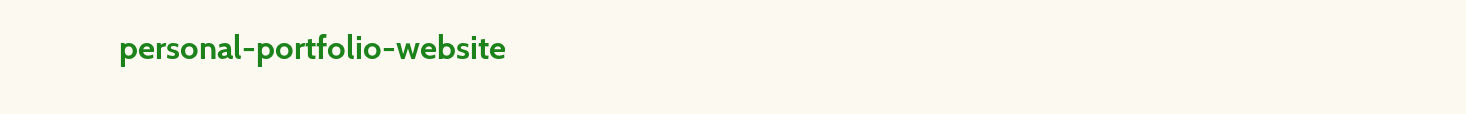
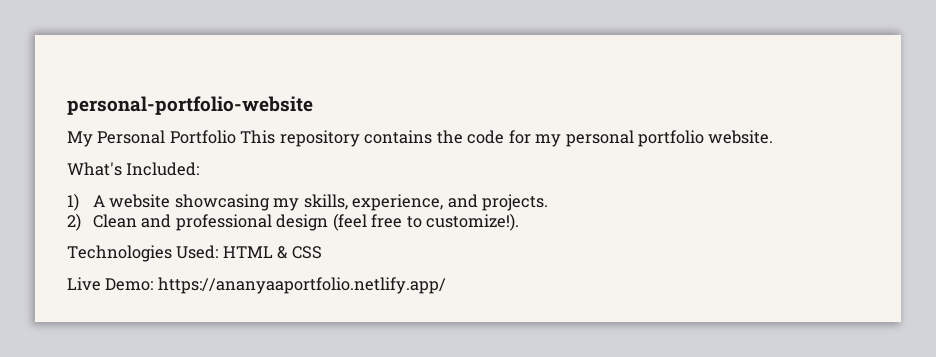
(506, 50) none -> [67,130,774,147] [67,162,200,176] [67,193,549,211] [67,213,520,231] [67,245,322,262] [67,277,446,294] // My Personal Portfolio This repository contains the code for my personal portfolio website. // What's Included: // 1) A website showcasing my skills, experience, and projects. // 2) Clean and professional design (feel free to customize!). // Technologies Used: HTML & CSS // Live Demo: https://ananyaaportfolio.netlify.app/

